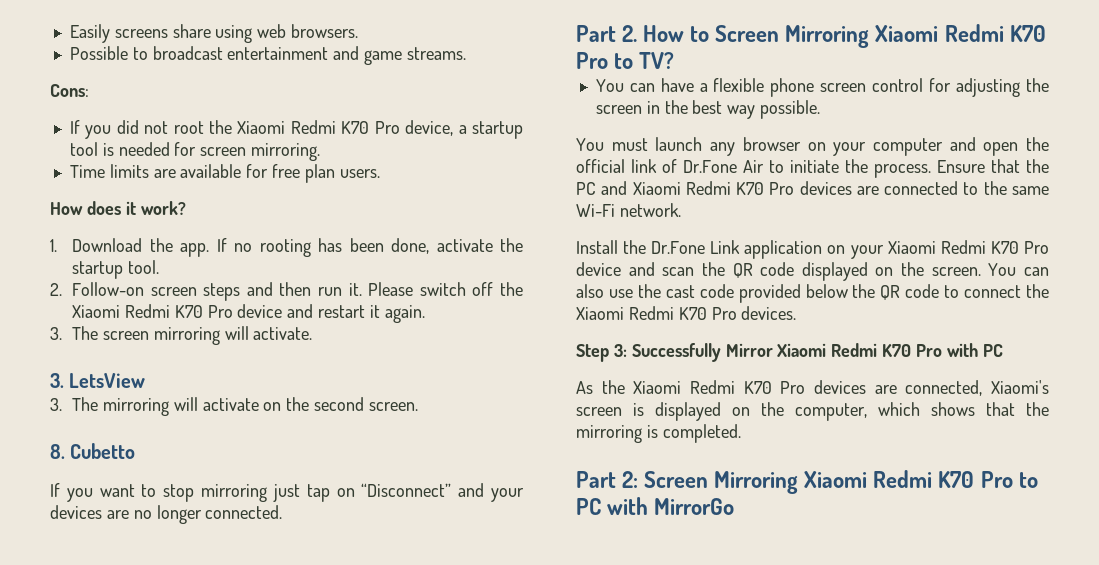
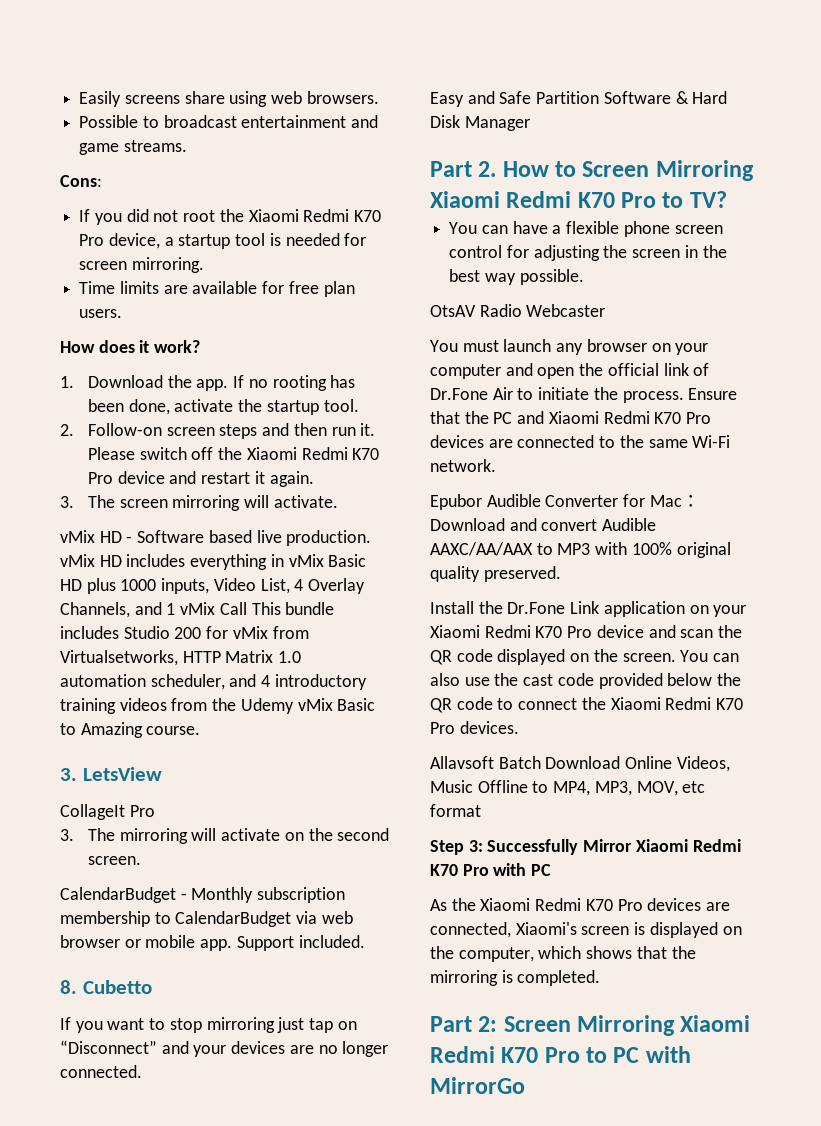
(313, 333) none -> [60,530,372,546] [60,554,367,570] [60,578,366,594] [60,602,335,618] [60,626,309,639] [60,650,302,666] [60,674,367,690] [60,698,376,714] [60,722,201,738] // vMix HD - Software based live production. vMix HD includes everything in vMix Basic HD plus 1000 inputs, Video List, 4 Overlay Channels, and 1 vMix Call This bundle includes Studio 200 for vMix from Virtualsetworks, HTTP Matrix 1.0 automation scheduler, and 4 introductory training videos from the Udemy vMix Basic to Amazing course.
(146, 380) none -> [60,804,155,820] // CollageIt Pro
(419, 406) none -> [60,887,346,903] [60,911,353,927] [60,935,365,951] // CalendarBudget - Monthly subscription membership to CalendarBudget via web browser or mobile app. Support included.
(283, 512) none -> [430,91,728,107] [430,115,530,131] // Easy and Safe Partition Software & Hard Disk Manager
(821, 109) none -> [430,304,606,317] // OtsAV Radio Webcaster
(681, 210) none -> [430,494,700,510] [430,518,657,531] [430,542,731,558] [430,566,561,582] // Epubor Audible Converter for Mac：Download and convert Audible AAXC/AA/AAX to MP3 with 100% original quality preserved.
(797, 313) none -> [430,756,730,772] [430,780,706,796] [430,804,481,817] // Allavsoft Batch Download Online Videos, Music Offline to MP4, MP3, MOV, etc format

